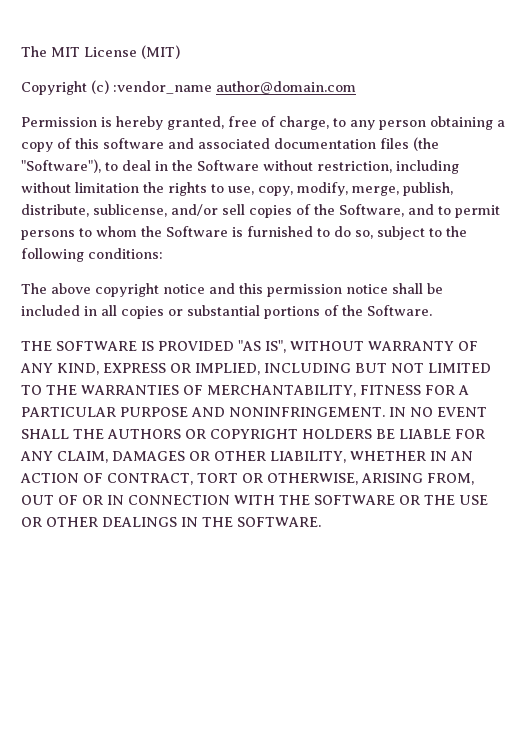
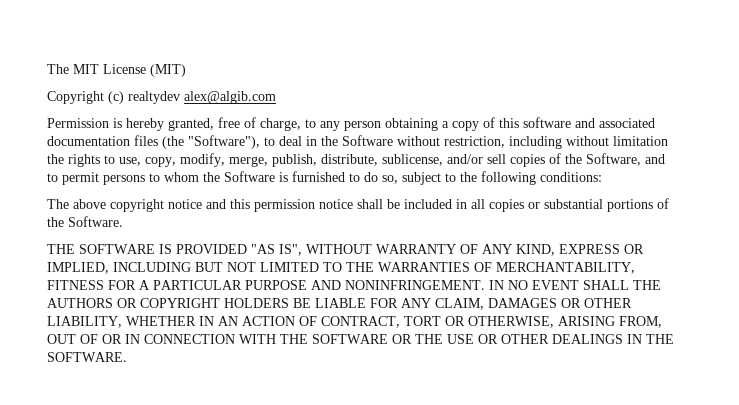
[113,81,356,94] :vendor_name author@domain.com -> [128,91,276,104] realtydev alex@algib.com

